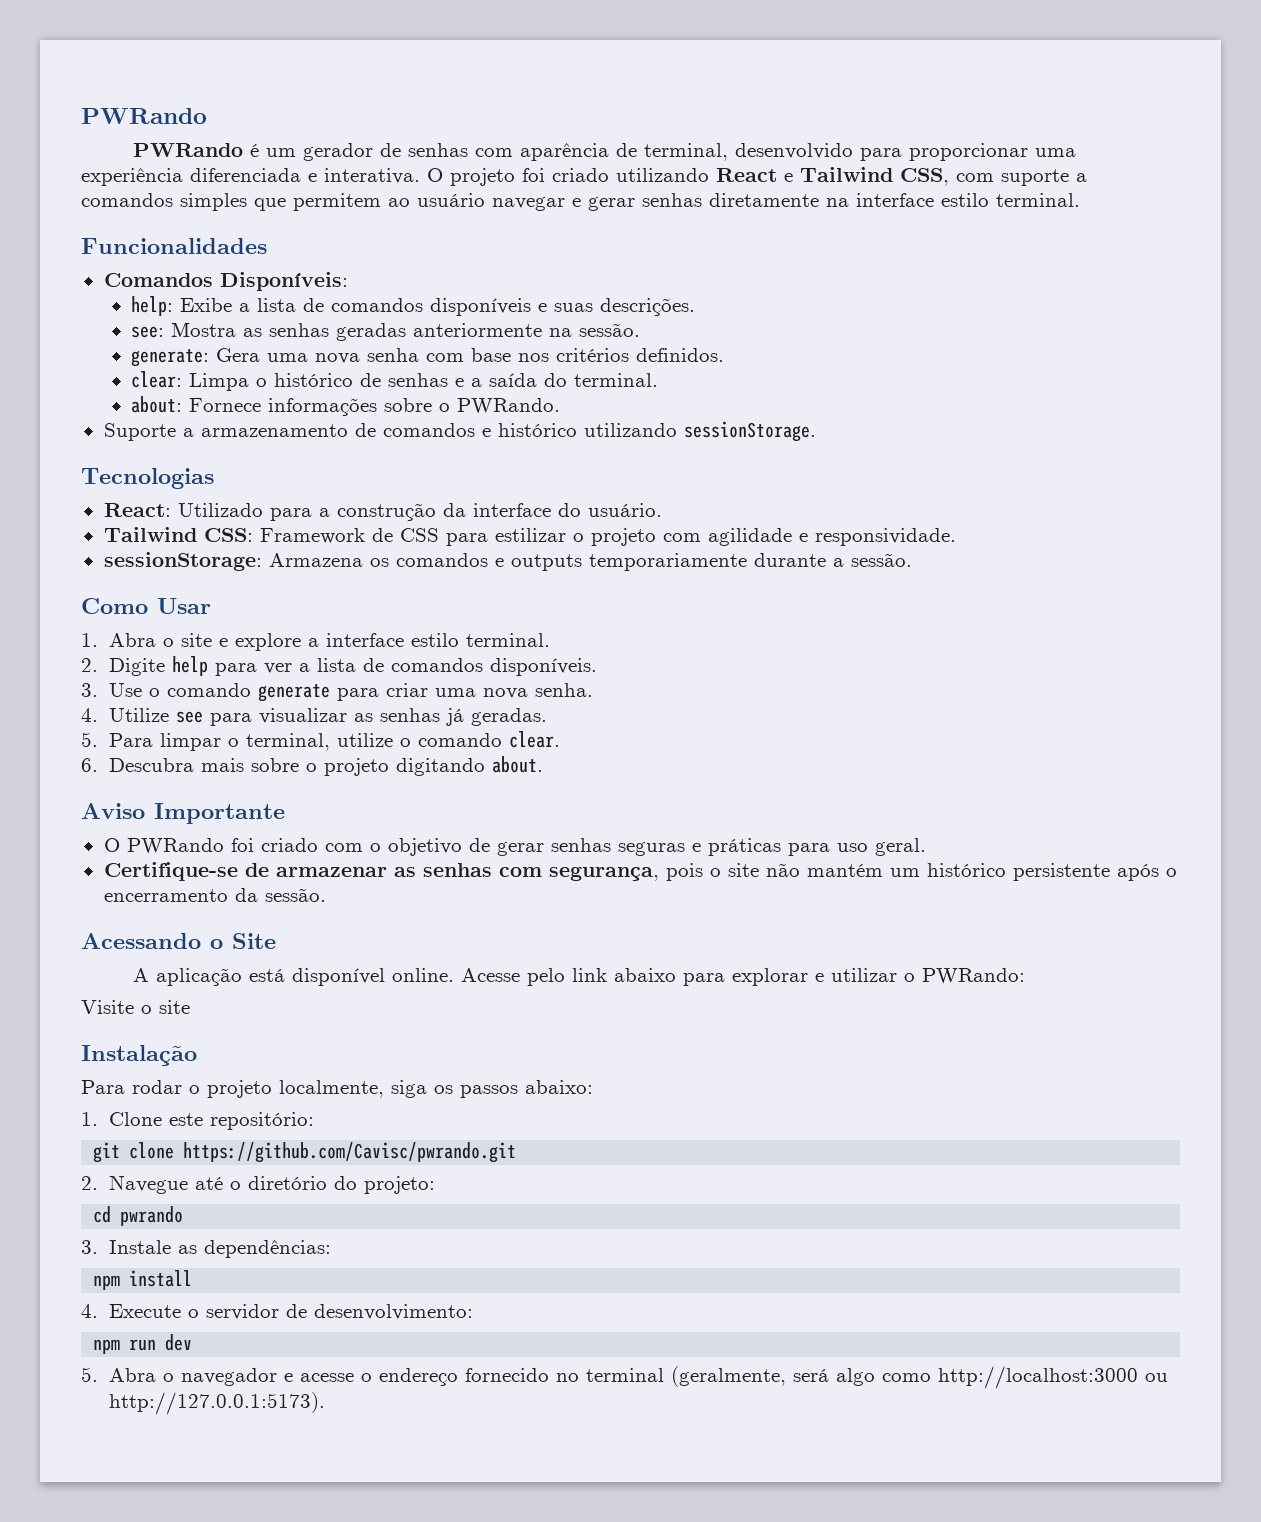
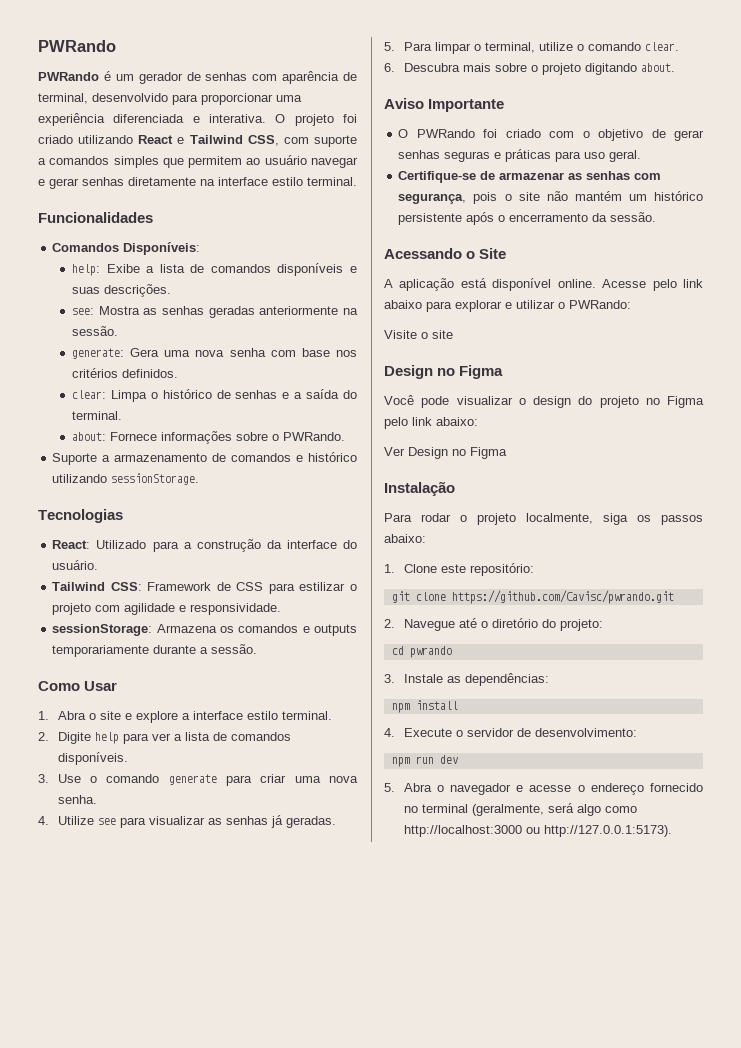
(190, 1007) none -> [384,365,504,379] [384,395,704,408] [384,417,478,429] [384,447,507,459] // Design no Figma // Você pode visualizar o design do projeto no Figma pelo link abaixo: // Ver Design no Figma

